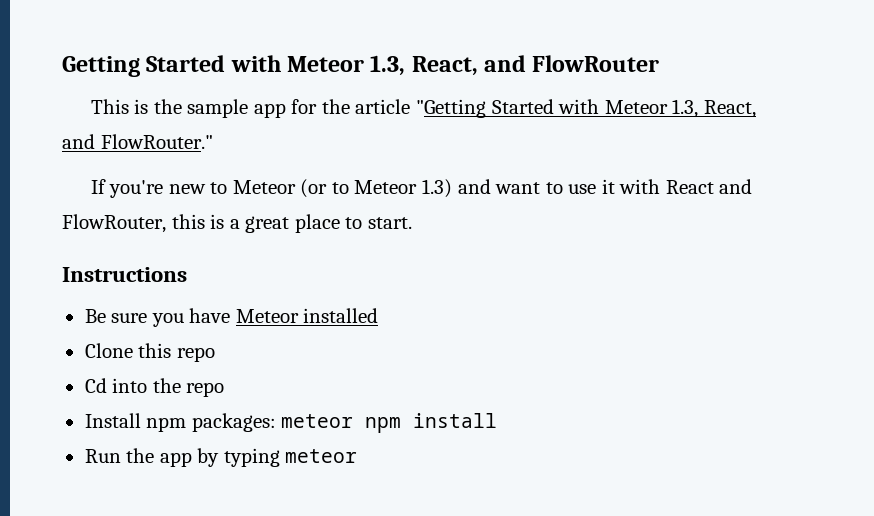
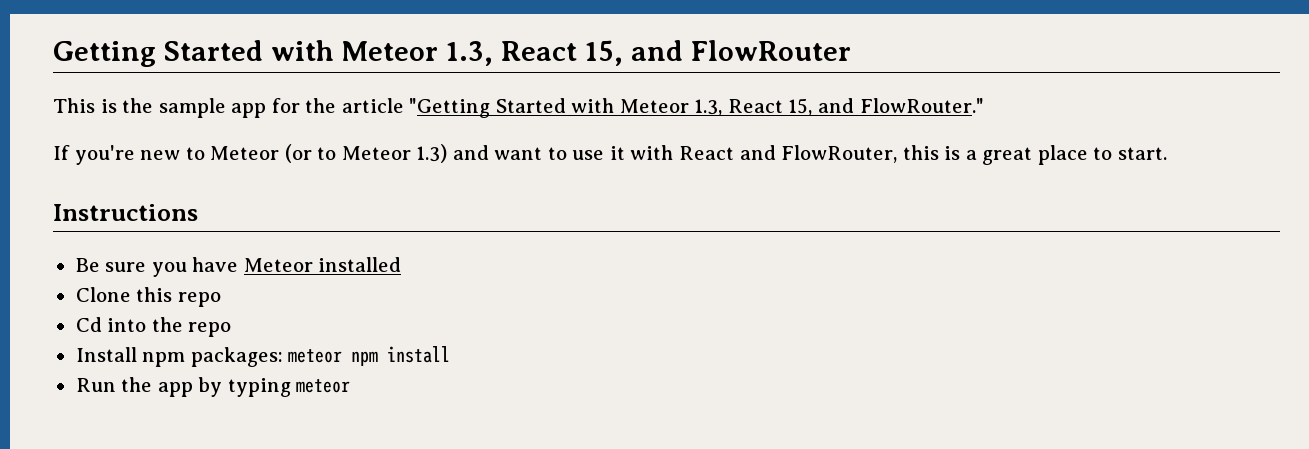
[411,56,478,76] React, -> [501,40,623,66] React 15,
[703,100,756,118] React, -> [727,98,813,116] React 15,

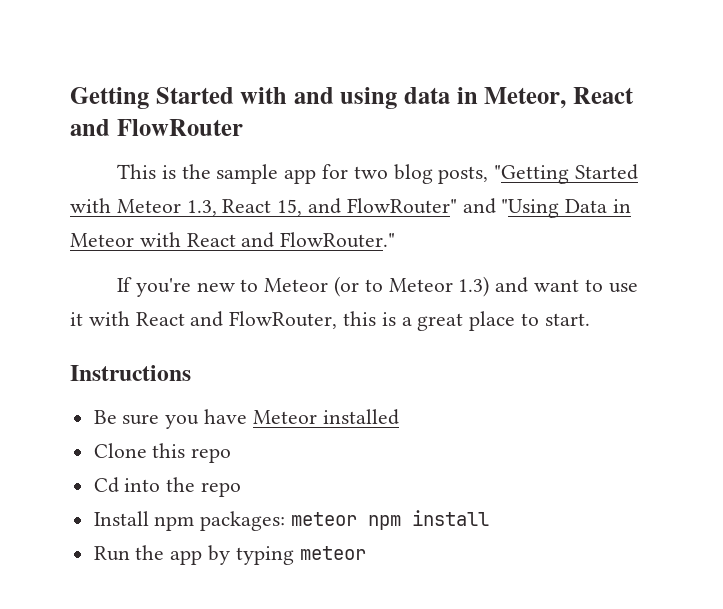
[341,40,623,66] Meteor 1.3, React 15, -> [293,87,634,109] and using data in Meteor, React
[305,98,404,113] the article -> [353,164,489,184] two blog posts,
(855, 105) none -> [346,198,632,218] [70,232,275,248] FlowRouter" and "Using Data in Meteor with React and

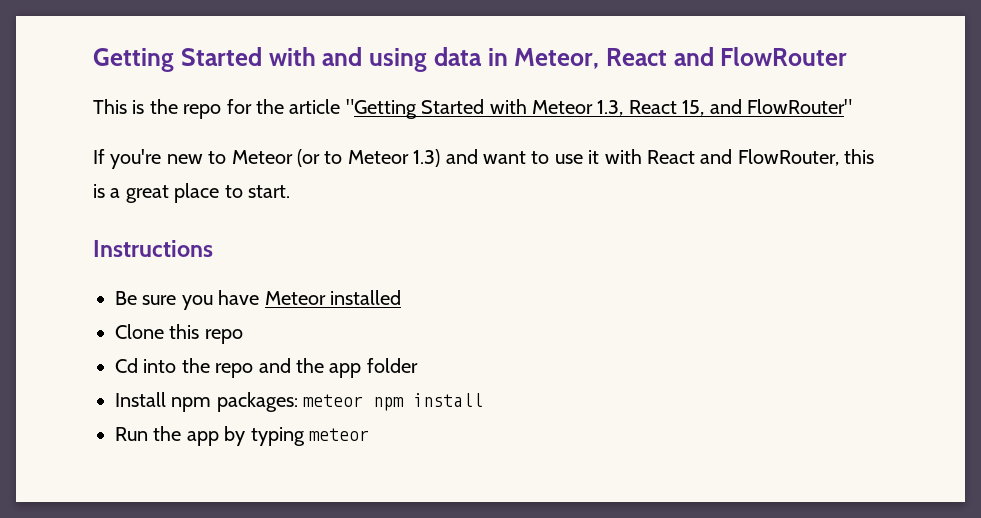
[216,164,489,184] sample app for two blog posts, -> [183,99,341,119] repo for the article
[462,198,632,218] [70,232,396,248] and "Using Data in Meteor with React and FlowRouter." -> (852, 106) none
(242, 489) none -> [258,358,418,378] and the app folder

